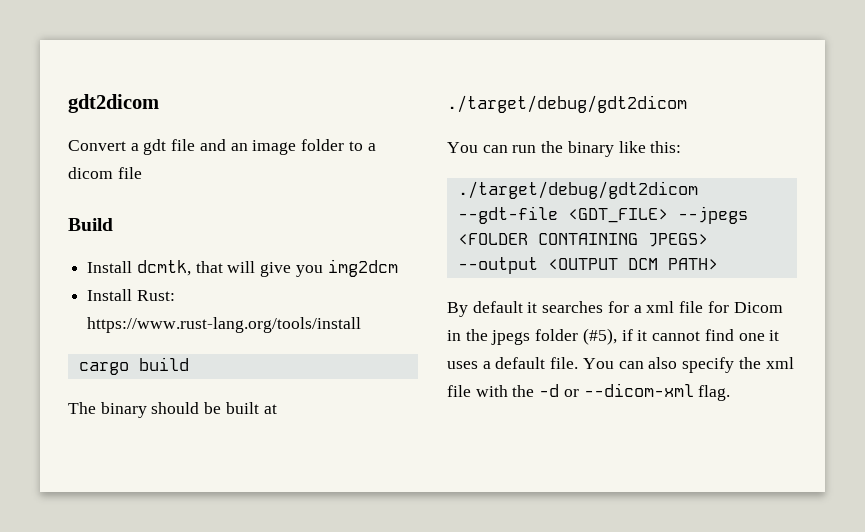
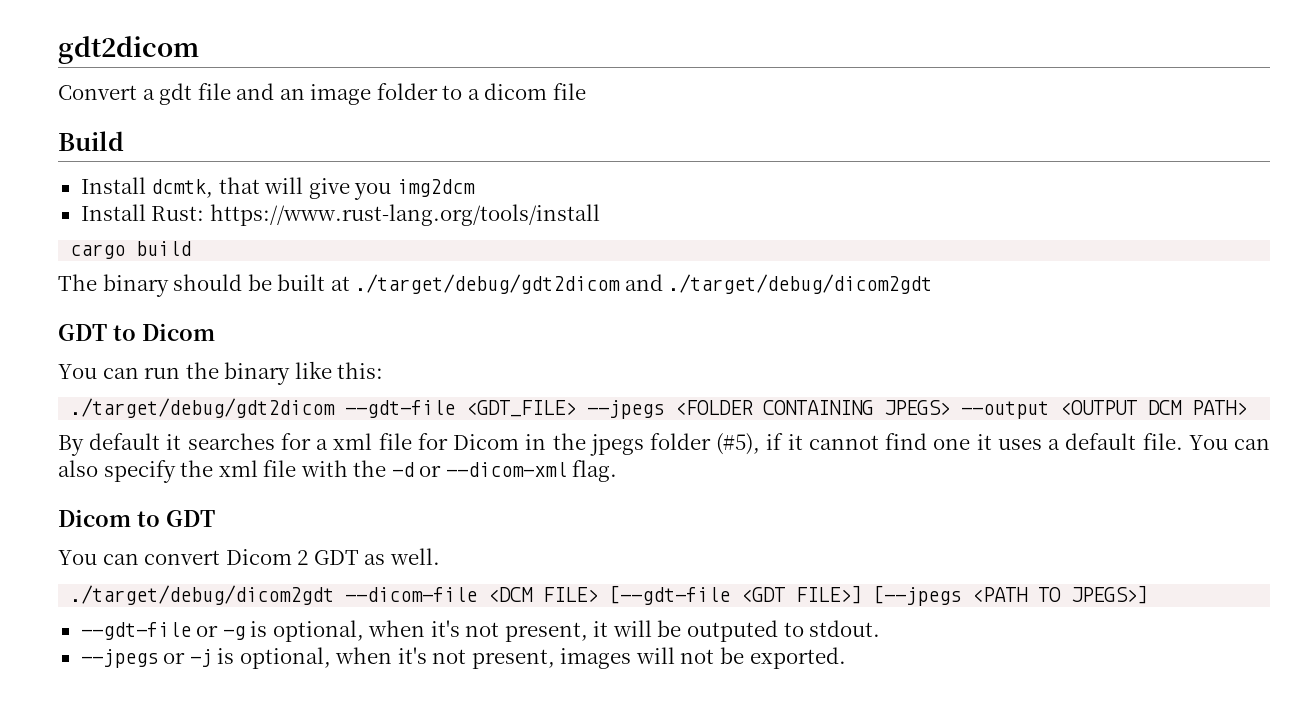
(687, 104) none -> [624,274,933,294] [58,323,215,341] and ./target/debug/dicom2gdt // GDT to Dicom
(731, 393) none -> [58,509,215,527] [58,548,440,565] [70,585,1149,606] [80,620,881,642] [80,647,846,669] // Dicom to GDT // You can convert Dicom 2 GDT as well. // ./target/debug/dicom2gdt --dicom-file <DCM FILE> [--gdt-file <GDT FILE>] [--jpegs <PATH TO JPEGS>] // --gdt-file or -g is optional, when it's not present, it will be outputed to stdout. // --jpegs or -j is optional, when it's not present, images will not be exported.

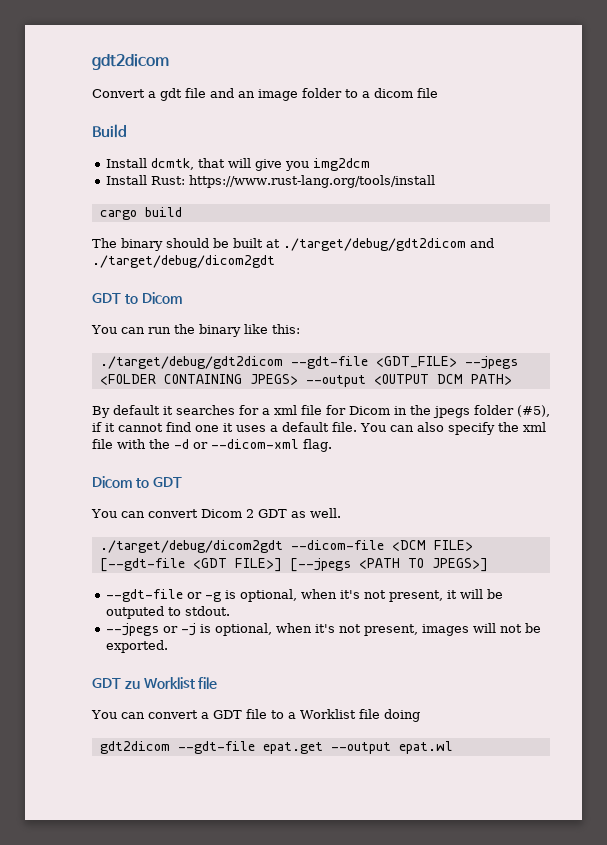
(846, 658) none -> [92,677,218,689] [91,709,420,722] [99,741,453,754] // GDT zu Worklist file // You can convert a GDT file to a Worklist file doing // gdt2dicom --gdt-file epat.get --output epat.wl

